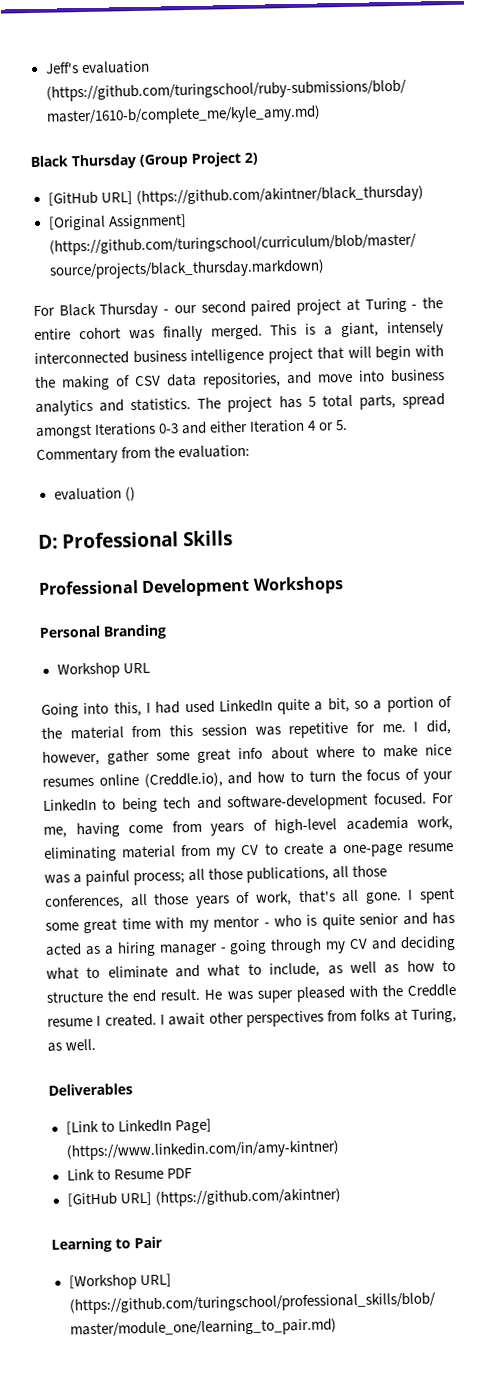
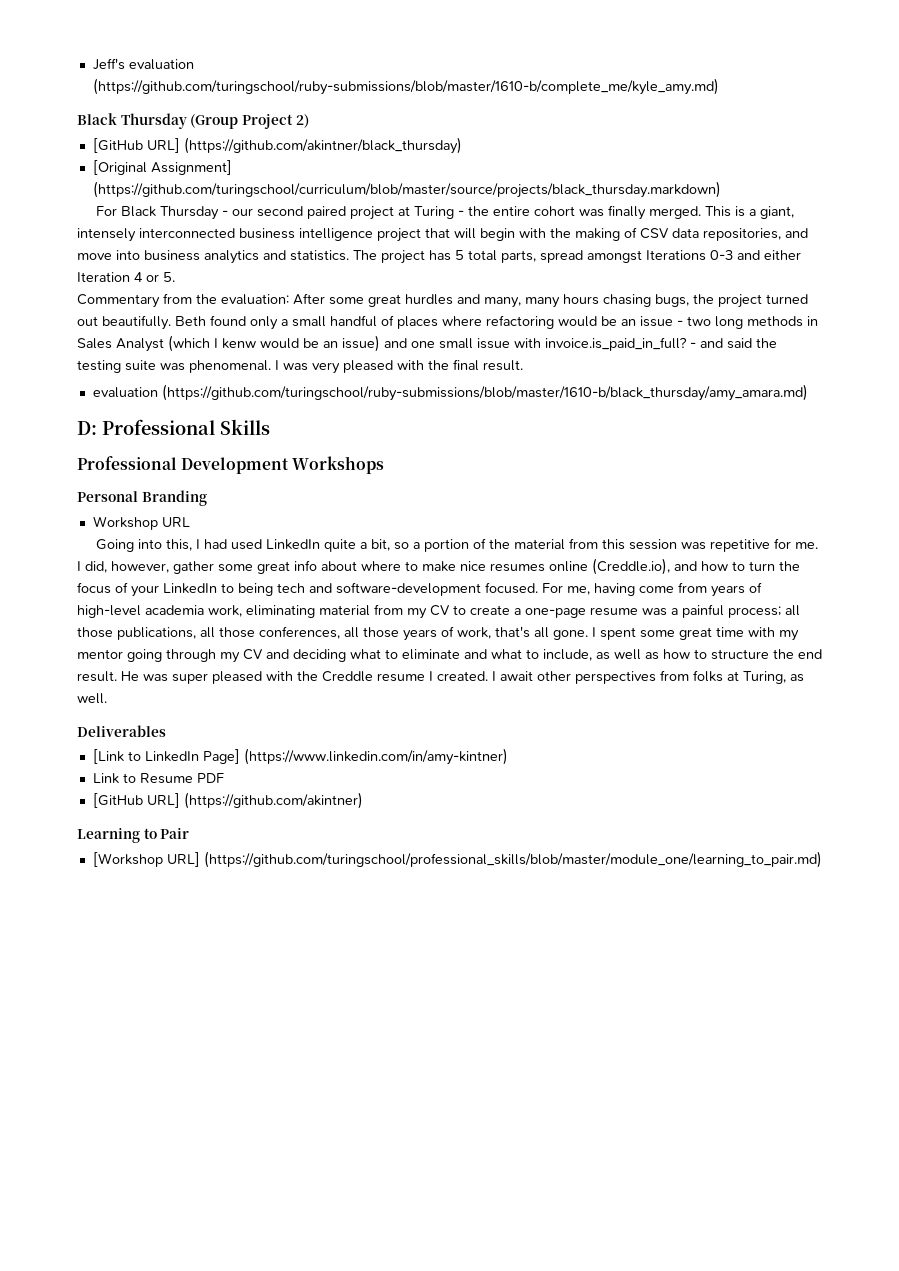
[53,487,136,502] // evaluation () -> [293,293,808,308] [77,315,818,330] [77,335,777,352] [77,359,523,374] [92,384,808,401] After some great hurdles and many, many hours chasing bugs, the project turned out beautifully. Beth found only a small handful of places where refactoring would be an issue - two long methods in Sales Analyst (which I kenw would be an issue) and one small issue with invoice.is_paid_in_full? - and said the testing suite was phenomenal. I was very pleased with the final result. // evaluation (https://github.com/turingschool/ruby-submissions/blob/master/1610-b/black_thursday/amy_amara.md)
[263,912,456,930] [45,941,227,957] - who is quite senior and has acted as a hiring manager - -> (123, 654) none

